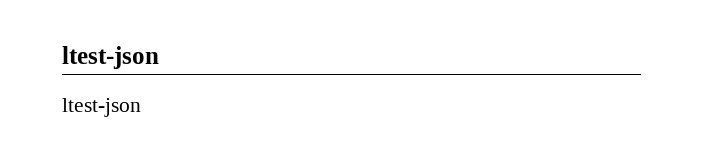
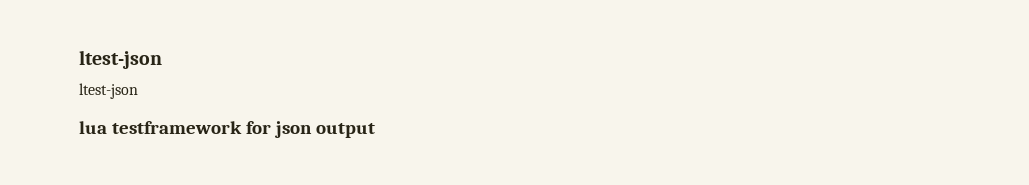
(141, 107) none -> [79,121,375,138] // lua testframework for json output

